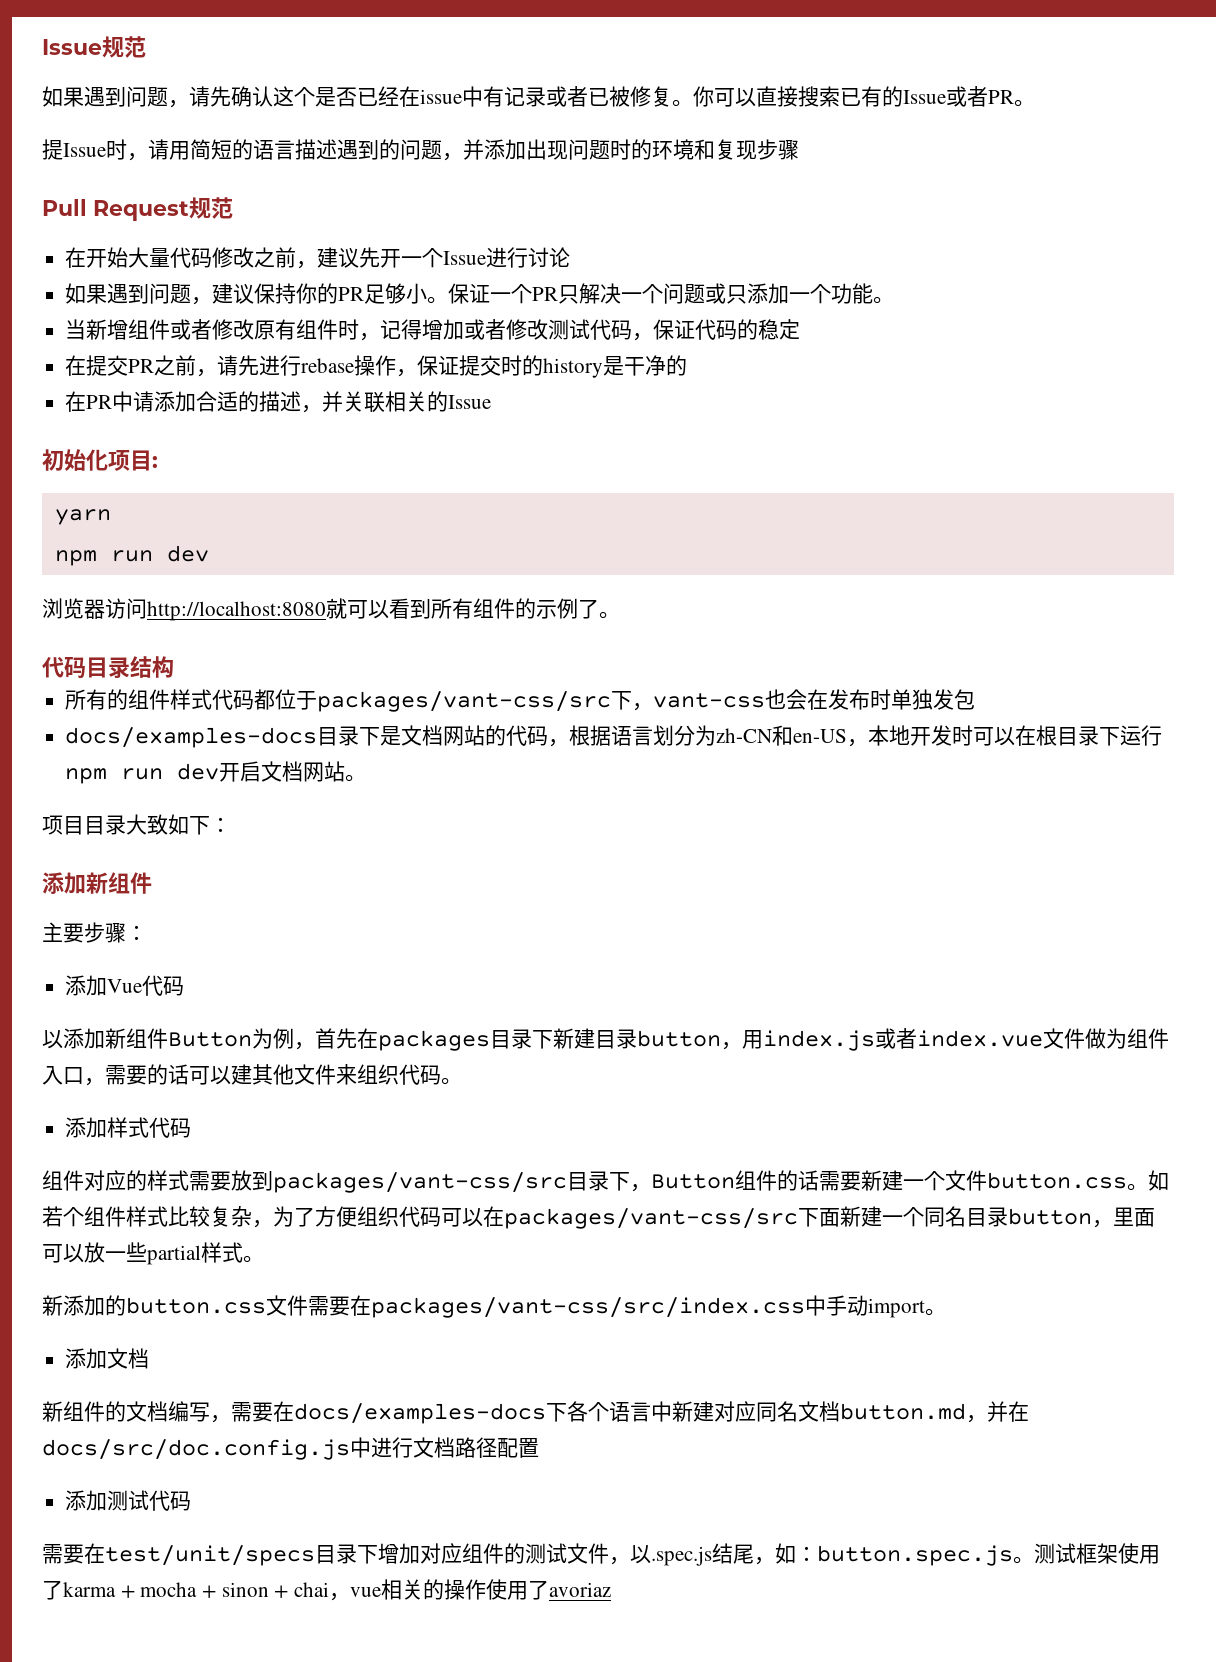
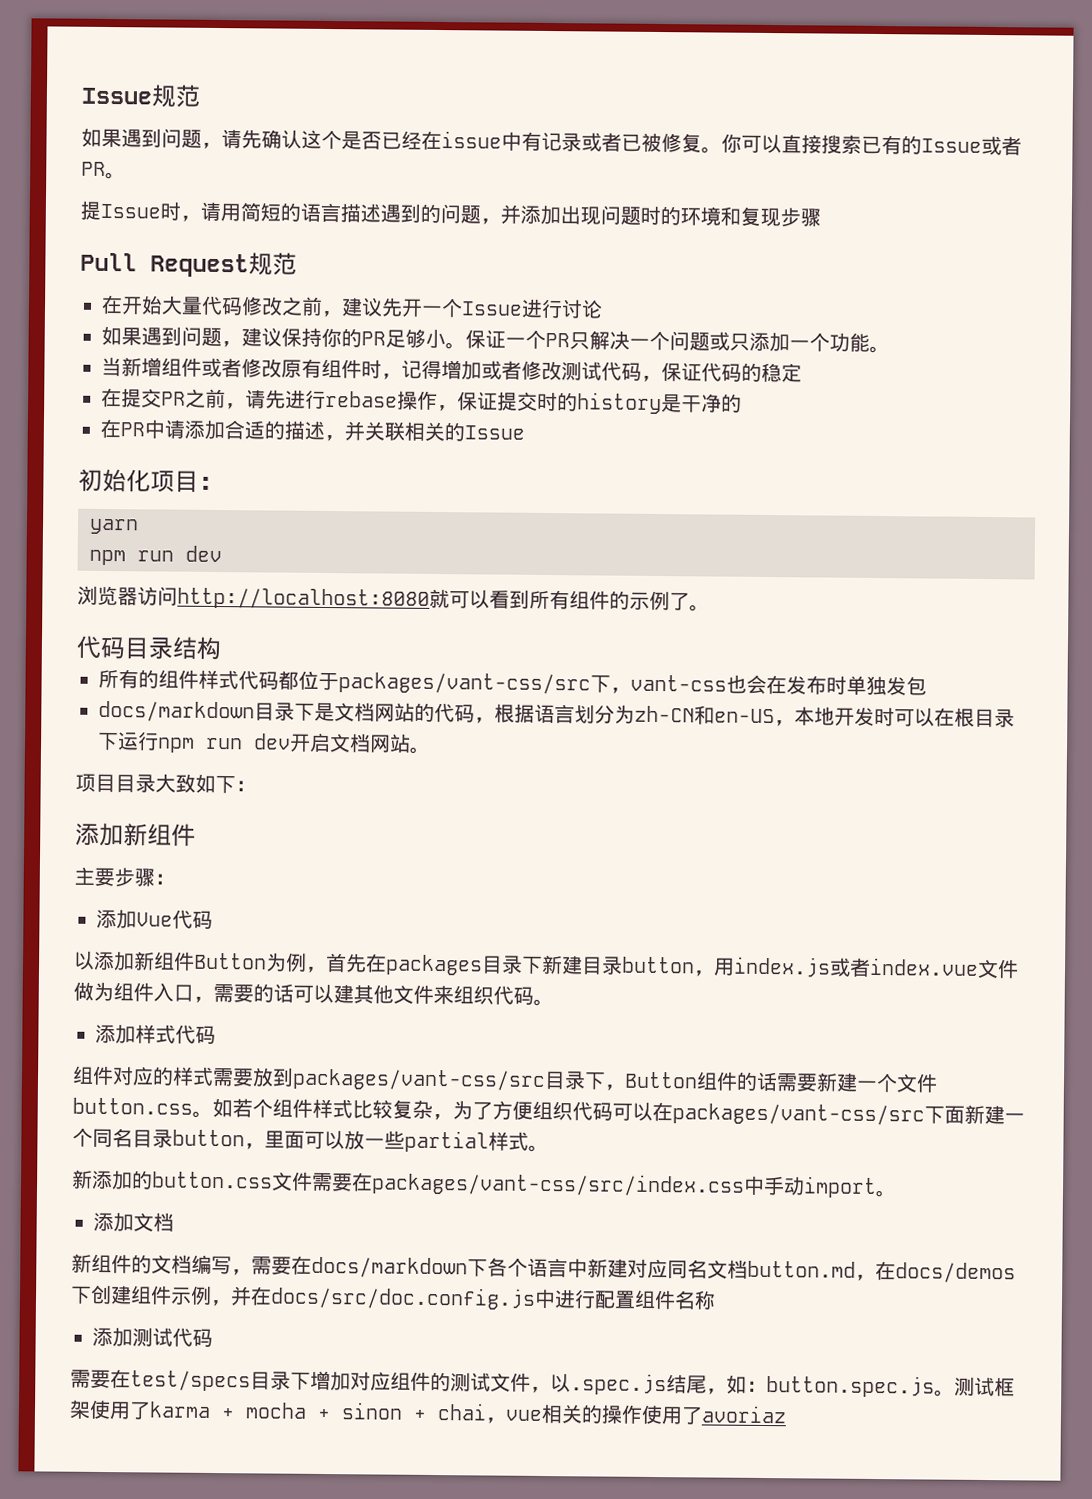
[65,727,318,748] docs/examples-docs -> [98,700,255,723] docs/markdown
[294,1403,546,1424] docs/examples-docs -> [311,1256,468,1279] docs/markdown
(987, 1419) none -> [875,1261,1016,1284] [70,1284,231,1307] 在docs/demos下创建组件示例，
[413,1437,497,1458] 文档路径 -> (596, 1299) none
(539, 1448) none -> [634,1289,716,1310] 组件名称
[105,1545,315,1566] test/unit/specs -> [130,1370,251,1392] test/specs

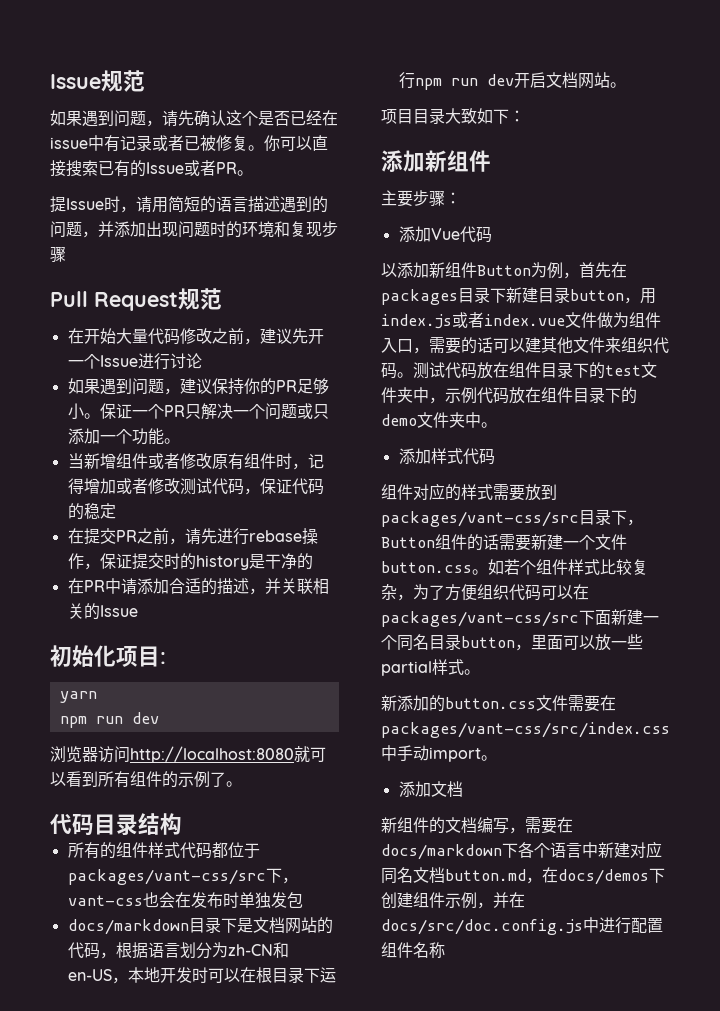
(554, 1002) none -> [413,362,657,379] [381,387,637,404] [381,412,497,428] 测试代码放在组件目录下的test文件夹中，示例代码放在组件目录下的demo文件夹中。
[92,1327,213,1348] [70,1369,1015,1398] [69,1399,787,1425] // 添加测试代码 // 需要在test/specs目录下增加对应组件的测试文件，以.spec.js结尾，如：button.spec.js。测试框架使用了karma + mocha + sinon + chai，vue相关的操作使用了avoriaz -> (445, 950) none

